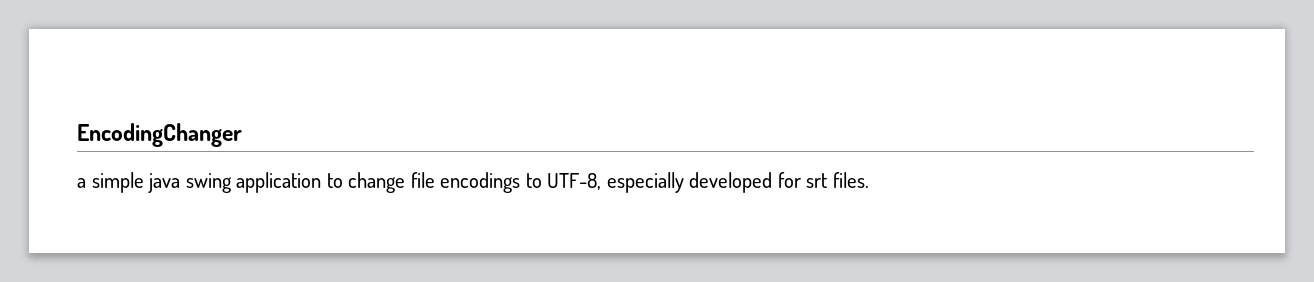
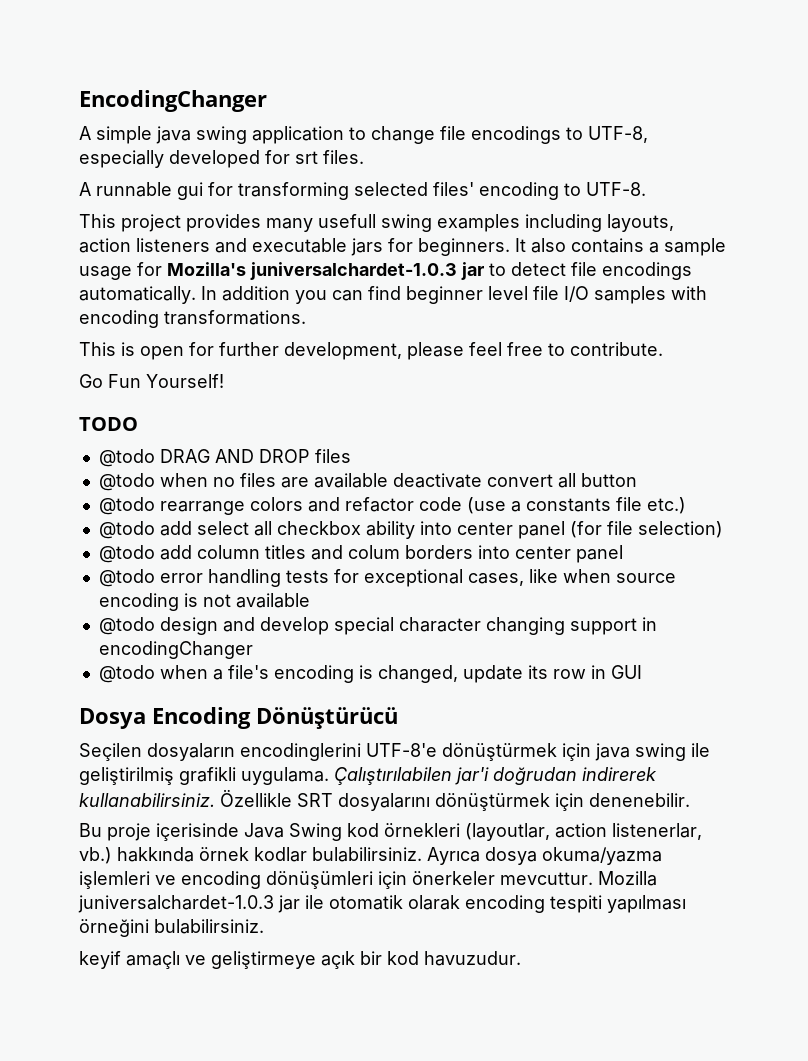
[77,178,86,188] a -> [79,126,91,140] A
(870, 180) none -> [79,182,646,200] [79,214,674,232] [79,238,726,256] [79,262,692,280] [79,286,707,304] [79,310,306,328] [79,342,663,360] [79,374,224,388] [79,417,138,431] [98,449,351,467] [98,473,637,491] [98,497,686,515] [98,521,723,539] [98,545,623,563] [98,569,676,587] [98,593,310,611] [98,617,657,635] [98,641,253,659] [98,665,642,683] [79,707,398,729] [79,743,710,761] [79,767,657,785] [79,789,690,811] [79,823,702,841] [79,847,662,865] [79,871,657,889] [78,895,686,913] [79,919,264,937] [79,951,521,969] // A runnable gui for transforming selected files' encoding to UTF-8. // This project provides many usefull swing examples including layouts, action listeners and executable jars for beginners. It also contains a sample usage for Mozilla's juniversalchardet-1.0.3 jar to detect file encodings automatically. In addition you can find beginner level file I/O samples with encoding transformations. // This is open for further development, please feel free to contribute. // Go Fun Yourself! // TODO // @todo DRAG AND DROP files // @todo when no files are available deactivate convert all button // @todo rearrange colors and refactor code (use a constants file etc.) // @todo add select all checkbox ability into center panel (for file selection) // @todo add column titles and colum borders into center panel // @todo error handling tests for exceptional cases, like when source encoding is not available // @todo design and develop special character changing support in encodingChanger // @todo when a file's encoding is changed, update its row in GUI // Dosya Encoding Dönüştürücü // Seçilen dosyaların encodinglerini UTF-8'e dönüştürmek için java swing ile geliştirilmiş grafikli uygulama. Çalıştırılabilen jar'i doğrudan indirerek kullanabilirsiniz. Özellikle SRT dosyalarını dönüştürmek için denenebilir. // Bu proje içerisinde Java Swing kod örnekleri (layoutlar, action listenerlar, vb.) hakkında örnek kodlar bulabilirsiniz. Ayrıca dosya okuma/yazma işlemleri ve encoding dönüşümleri için önerkeler mevcuttur. Mozilla juniversalchardet-1.0.3 jar ile otomatik olarak encoding tespiti yapılması örneğini bulabilirsiniz. // keyif amaçlı ve geliştirmeye açık bir kod havuzudur.

